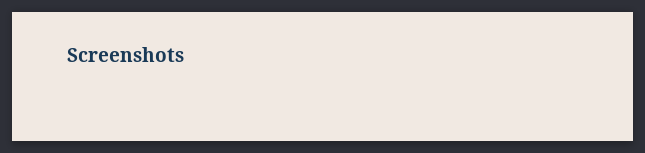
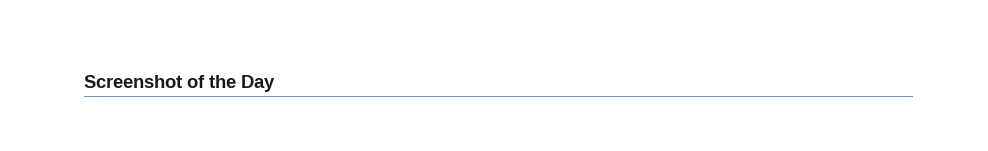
[67,47,184,62] Screenshots -> [84,75,275,92] Screenshot of the Day

